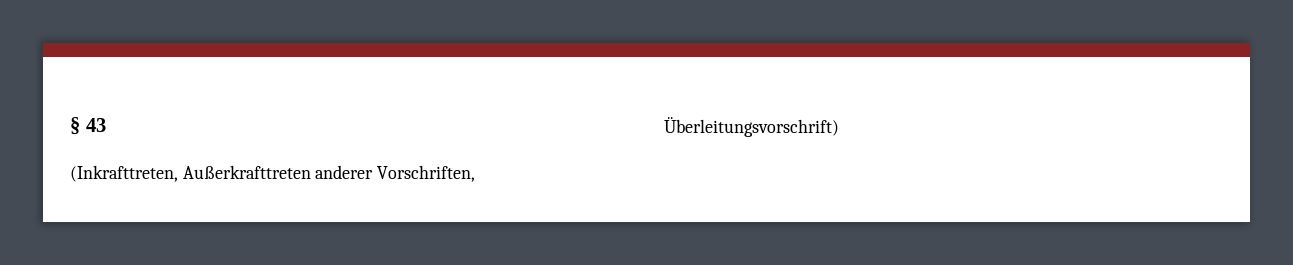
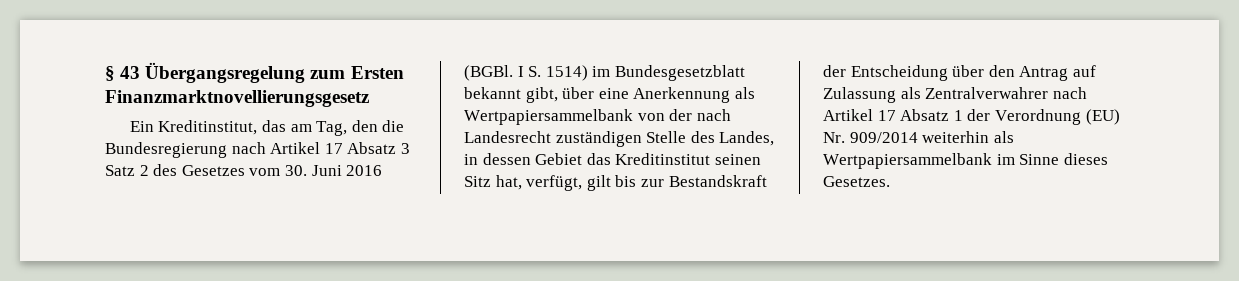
[70,165,476,182] [664,117,839,137] // (Inkrafttreten, Außerkrafttreten anderer Vorschriften, Überleitungsvorschrift) -> [145,62,404,83] [105,90,370,107] [129,120,405,136] [105,142,410,158] [105,164,383,176] [464,65,745,81] [464,87,755,103] [464,109,731,125] [464,131,775,147] [464,153,761,165] [464,175,767,191] [823,65,1096,81] [823,87,1087,103] [823,109,1120,125] [823,131,1014,143] [823,153,1108,169] [823,176,890,187] Übergangsregelung zum Ersten Finanzmarktnovellierungsgesetz // Ein Kreditinstitut, das am Tag, den die Bundesregierung nach Artikel 17 Absatz 3 Satz 2 des Gesetzes vom 30. Juni 2016 (BGBl. I S. 1514) im Bundesgesetzblatt bekannt gibt, über eine Anerkennung als Wertpapiersammelbank von der nach Landesrecht zuständigen Stelle des Landes, in dessen Gebiet das Kreditinstitut seinen Sitz hat, verfügt, gilt bis zur Bestandskraft der Entscheidung über den Antrag auf Zulassung als Zentralverwahrer nach Artikel 17 Absatz 1 der Verordnung (EU) Nr. 909/2014 weiterhin als Wertpapiersammelbank im Sinne dieses Gesetzes.

